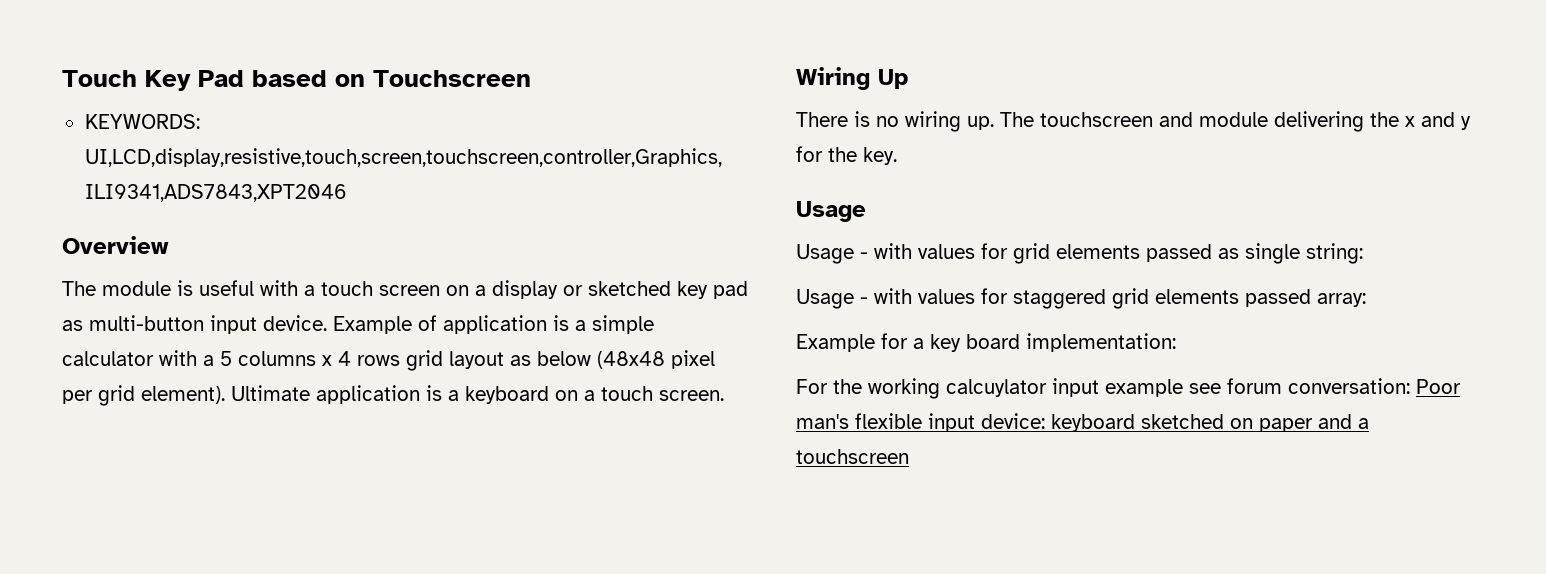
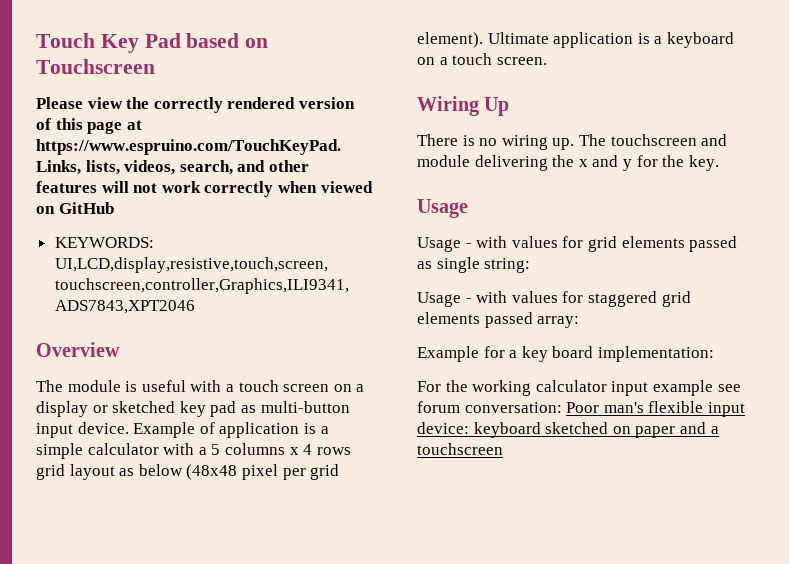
(531, 78) none -> [36,97,355,113] [36,118,142,134] [36,139,341,155] [36,160,309,175] [36,181,373,197] [36,202,114,214] // Please view the correctly rendered version of this page at https://www.espruino.com/TouchKeyPad. Links, lists, videos, search, and other features will not work correctly when viewed on GitHub
[946,379,1047,397] calcuylator -> [535,380,607,392] calculator

